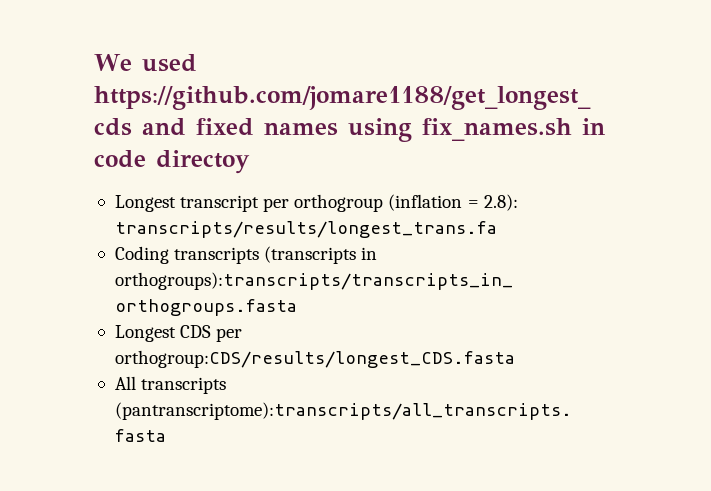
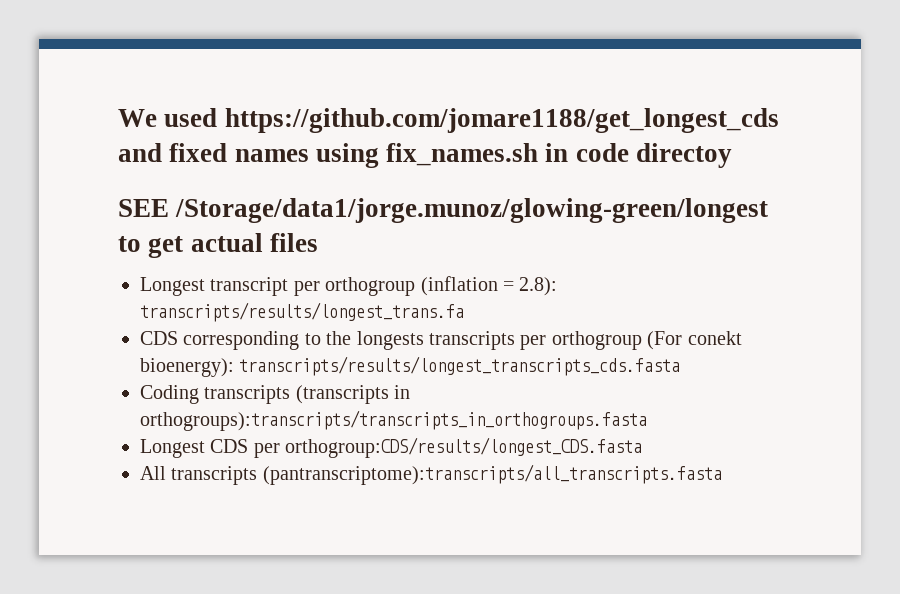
(250, 162) none -> [118,198,769,223] [118,233,318,258] // SEE /Storage/data1/jorge.munoz/glowing-green/longest to get actual files
(497, 229) none -> [140,331,742,350] [140,356,681,377] // CDS corresponding to the longests transcripts per orthogroup (For conekt bioenergy): transcripts/results/longest_transcripts_cds.fasta

